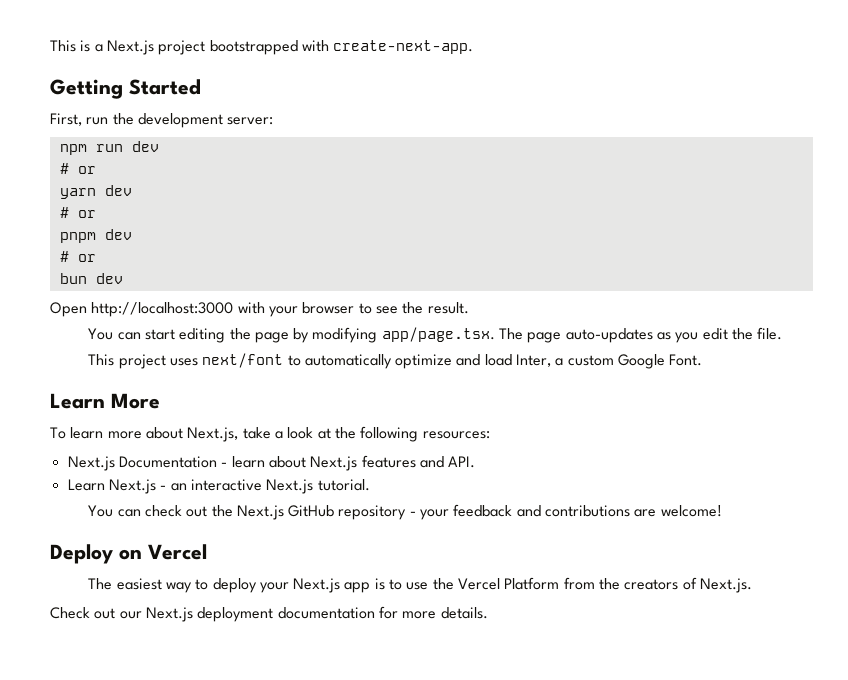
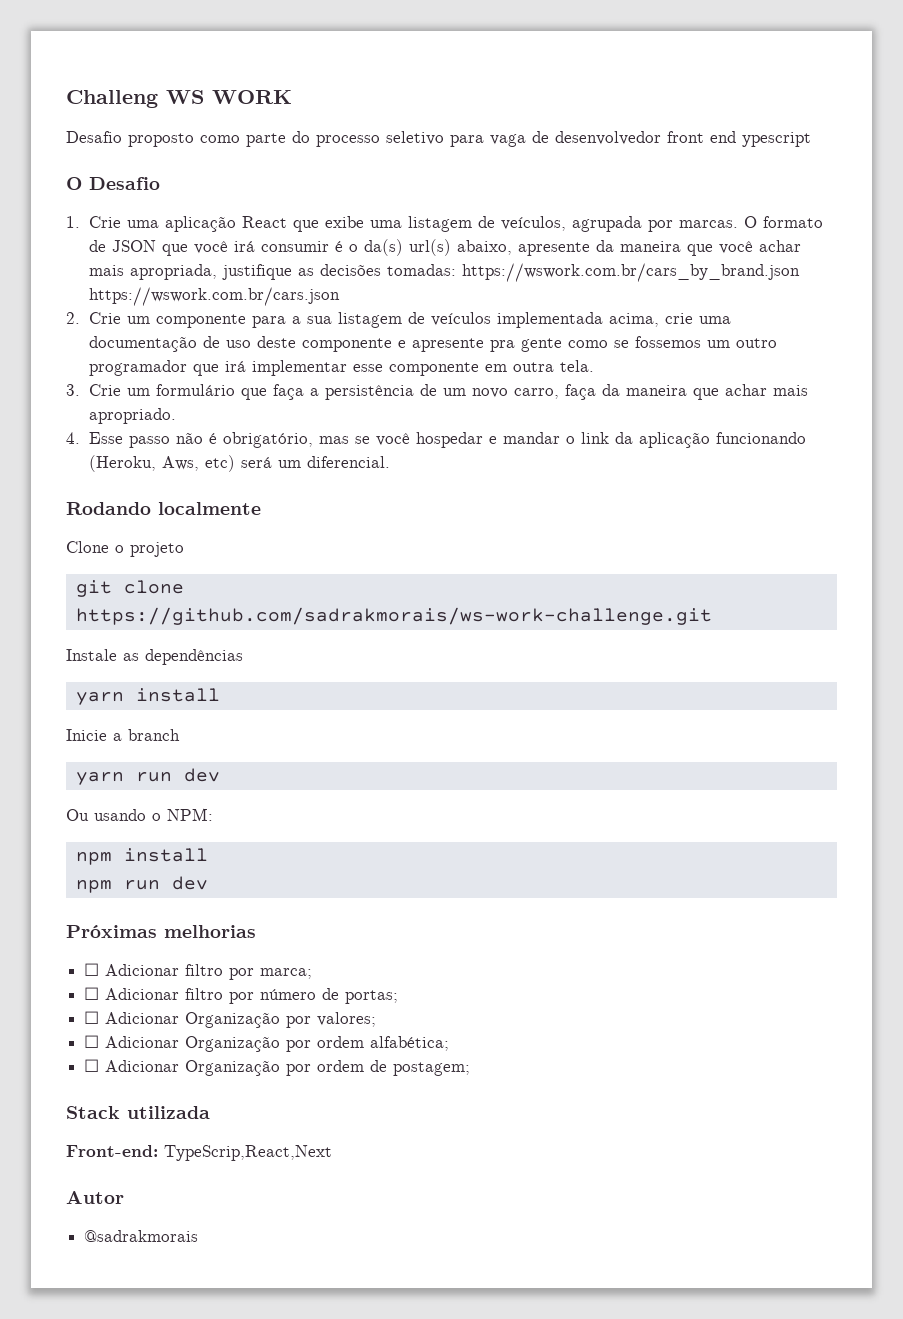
[50,40,474,55] [50,79,201,99] [50,113,274,128] [59,141,159,155] [59,163,96,174] [59,185,132,199] [59,207,96,218] [59,229,132,243] [59,251,96,262] [59,273,123,284] [50,302,469,317] [88,327,783,343] [88,353,703,369] [50,393,160,409] [50,426,490,442] [67,455,476,471] [67,479,370,494] [88,504,722,520] [50,544,207,564] [88,577,752,593] [50,606,488,622] This is a Next.js project bootstrapped with create-next-app. // Getting Started // First, run the development server: // npm run dev // # or // yarn dev // # or // pnpm dev // # or // bun dev // Open http://localhost:3000 with your browser to see the result. // You can start editing the page by modifying app/page.tsx. The page auto-updates as you edit the file. // This project uses next/font to automatically optimize and load Inter, a custom Google Font. // Learn More // To learn more about Next.js, take a look at the following resources: // Next.js Documentation - learn about Next.js features and API. // Learn Next.js - an interactive Next.js tutorial. // You can check out the Next.js GitHub repository - your feedback and contributions are welcome! // Deploy on Vercel // The easiest way to deploy your Next.js app is to use the Vercel Platform from the creators of Next.js. // Check out our Next.js deployment documentation for more details. -> [66,90,292,108] [66,131,811,147] [66,177,160,190] [66,216,823,232] [88,239,801,256] [88,263,800,282] [88,287,340,306] [66,312,731,328] [88,336,777,352] [88,360,594,376] [66,384,808,400] [88,408,176,424] [66,432,806,448] [88,455,390,472] [66,502,261,515] [66,541,184,557] [75,580,184,597] [75,607,712,625] [66,649,243,665] [75,688,220,705] [66,729,180,741] [75,768,220,785] [66,808,213,821] [75,848,208,865] [75,876,208,893] [66,925,256,938] [84,963,313,980] [84,987,399,1004] [84,1011,377,1028] [84,1035,450,1052] [84,1059,471,1076] [66,1106,210,1119] [66,1145,332,1161] [66,1191,124,1204] [84,1230,199,1242] Challeng WS WORK // Desafio proposto como parte do processo seletivo para vaga de desenvolvedor front end ypescript // O Desafio // 1. Crie uma aplicação React que exibe uma listagem de veículos, agrupada por marcas. O formato de JSON que você irá consumir é o da(s) url(s) abaixo, apresente da maneira que você achar mais apropriada, justifique as decisões tomadas: https://wswork.com.br/cars_by_brand.json https://wswork.com.br/cars.json // 2. Crie um componente para a sua listagem de veículos implementada acima, crie uma documentação de uso deste componente e apresente pra gente como se fossemos um outro programador que irá implementar esse componente em outra tela. // 3. Crie um formulário que faça a persistência de um novo carro, faça da maneira que achar mais apropriado. // 4. Esse passo não é obrigatório, mas se você hospedar e mandar o link da aplicação funcionando (Heroku, Aws, etc) será um diferencial. // Rodando localmente // Clone o projeto // git clone https://github.com/sadrakmorais/ws-work-challenge.git // Instale as dependências // yarn install // Inicie a branch // yarn run dev // Ou usando o NPM: // npm install // npm run dev // Próximas melhorias // ☐ Adicionar filtro por marca; // ☐ Adicionar filtro por número de portas; // ☐ Adicionar Organização por valores; // ☐ Adicionar Organização por ordem alfabética; // ☐ Adicionar Organização por ordem de postagem; // Stack utilizada // Front-end: TypeScrip,React,Next // Autor // @sadrakmorais

